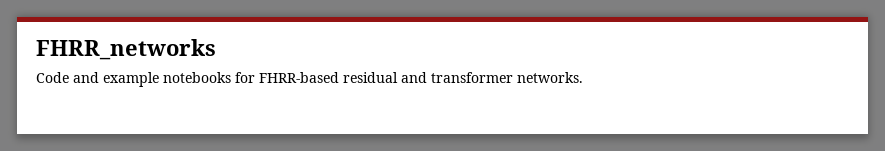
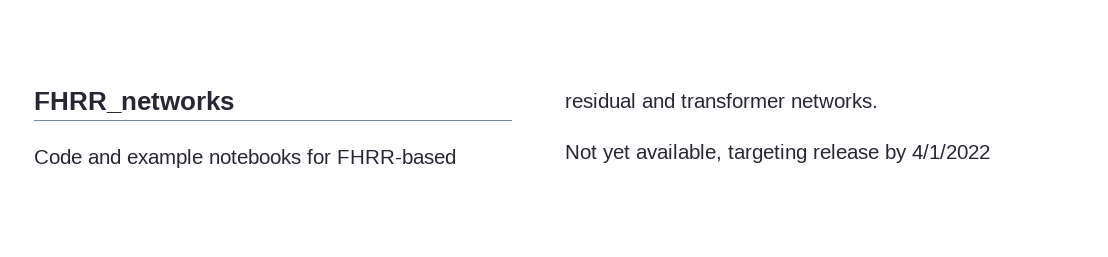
(583, 77) none -> [565,144,990,163] // Not yet available, targeting release by 4/1/2022

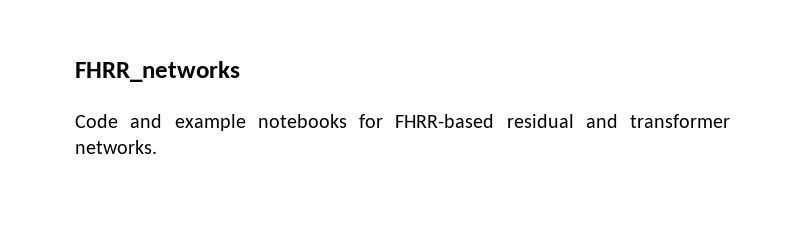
[565,144,990,163] // Not yet available, targeting release by 4/1/2022 -> (157, 147) none

